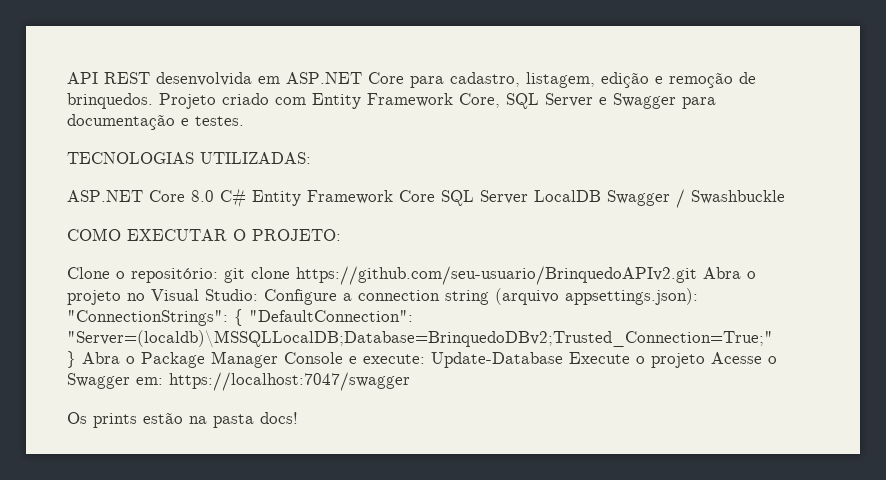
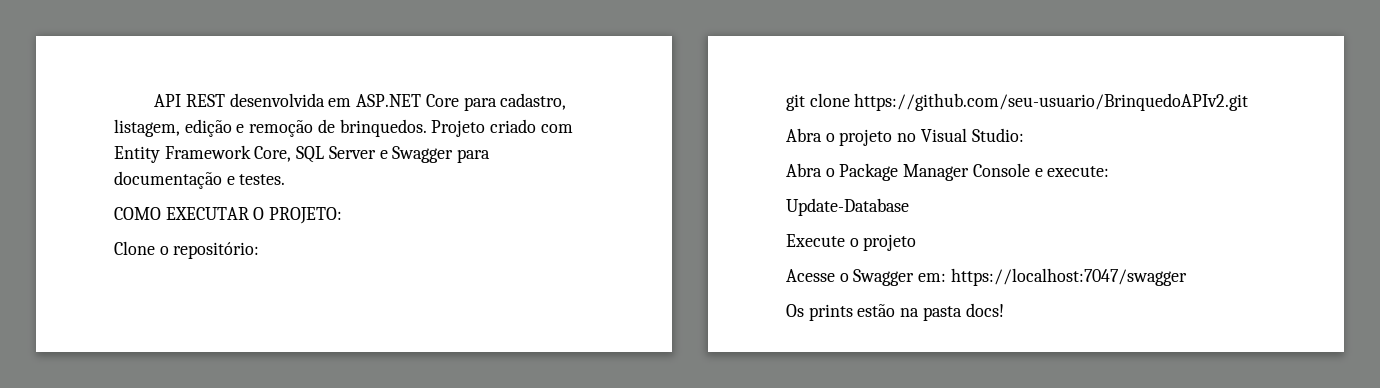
[67,152,311,164] [67,188,785,208] // TECNOLOGIAS UTILIZADAS: // ASP.NET Core 8.0 C# Entity Framework Core SQL Server LocalDB Swagger / Swashbuckle -> (286, 179) none
(218, 275) none -> (260, 250) //
(697, 275) none -> (1249, 102) //
[264,288,698,305] [67,309,413,326] [67,330,773,348] [67,351,76,368] Configure a connection string (arquivo appsettings.json): "ConnectionStrings": { "DefaultConnection": "Server=(localdb)\MSSQLLocalDB;Database=BrinquedoDBv2;Trusted_Connection=True;" } -> (1024, 135) //
(425, 359) none -> (1110, 171) //
(563, 360) none -> (909, 207) //
(705, 360) none -> (917, 242) //

